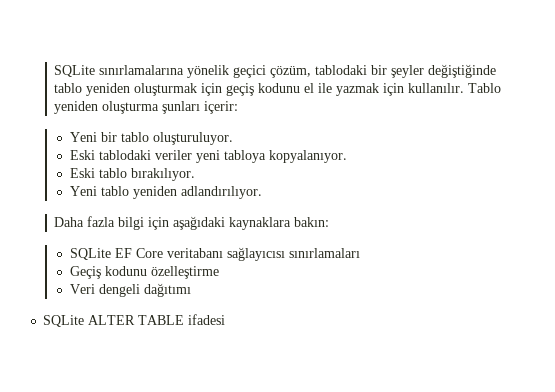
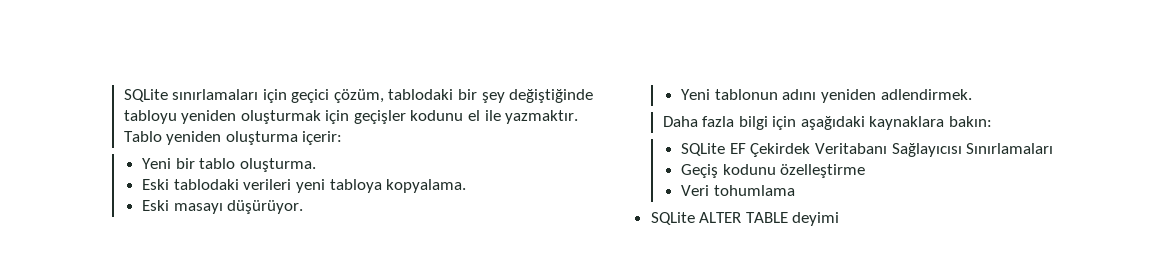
[54,65,230,78] SQLite sınırlamalarına yönelik -> [123,89,287,103] SQLite sınırlamaları için
[391,64,497,78] [54,83,83,93] şeyler değiştiğinde tablo -> [481,89,594,103] [123,110,177,124] şey değiştiğinde tabloyu
[226,83,255,96] geçiş -> [353,110,406,124] geçişler
[336,83,465,96] yazmak için kullanılır. -> [505,110,579,124] yazmaktır.
[162,101,201,114] şunları -> (298, 138) none
[152,132,233,145] oluşturuluyor. -> [240,158,317,172] oluşturma.
[154,150,192,160] veriler -> [243,179,292,190] verileri
[268,150,347,163] [69,168,195,181] [69,186,262,199] kopyalanıyor. // Eski tablo bırakılıyor. // Yeni tablo yeniden adlandırılıyor. -> [386,179,467,193] [142,200,304,214] [681,89,972,103] kopyalama. // Eski masayı düşürüyor. // Yeni tablonun adını yeniden adlendirmek.
[135,247,360,261] Core veritabanı sağlayıcısı sınırlamaları -> [750,143,1054,157] Çekirdek Veritabanı Sağlayıcısı Sınırlamaları
[98,283,191,297] dengeli dağıtımı -> [713,185,795,196] tohumlama
[188,314,226,325] ifadesi -> [792,212,840,226] deyimi

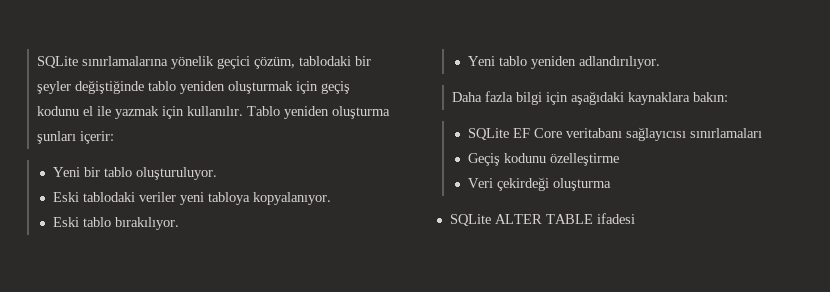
[123,89,287,103] SQLite sınırlamaları için -> [37,56,215,69] SQLite sınırlamalarına yönelik
[481,89,594,103] [123,110,177,124] şey değiştiğinde tabloyu -> [37,80,177,94] şeyler değiştiğinde tablo
[353,110,406,124] geçişler -> [321,81,351,94] geçiş
[505,110,579,124] yazmaktır. -> [115,106,244,119] yazmak için kullanılır.
(298, 138) none -> [37,131,77,144] şunları
[240,158,317,172] oluşturma. -> [136,167,218,180] oluşturuluyor.
[243,179,292,190] verileri -> [139,192,177,202] veriler
[386,179,467,193] [142,200,304,214] [681,89,972,103] kopyalama. // Eski masayı düşürüyor. // Yeni tablonun adını yeniden adlendirmek. -> [253,192,332,205] [53,217,180,230] [468,56,661,69] kopyalanıyor. // Eski tablo bırakılıyor. // Yeni tablo yeniden adlandırılıyor.
[750,143,1054,157] Çekirdek Veritabanı Sağlayıcısı Sınırlamaları -> [534,127,763,141] Core veritabanı sağlayıcısı sınırlamaları
[713,185,795,196] tohumlama -> [497,177,612,191] çekirdeği oluşturma
[792,212,840,226] deyimi -> [596,213,635,224] ifadesi

